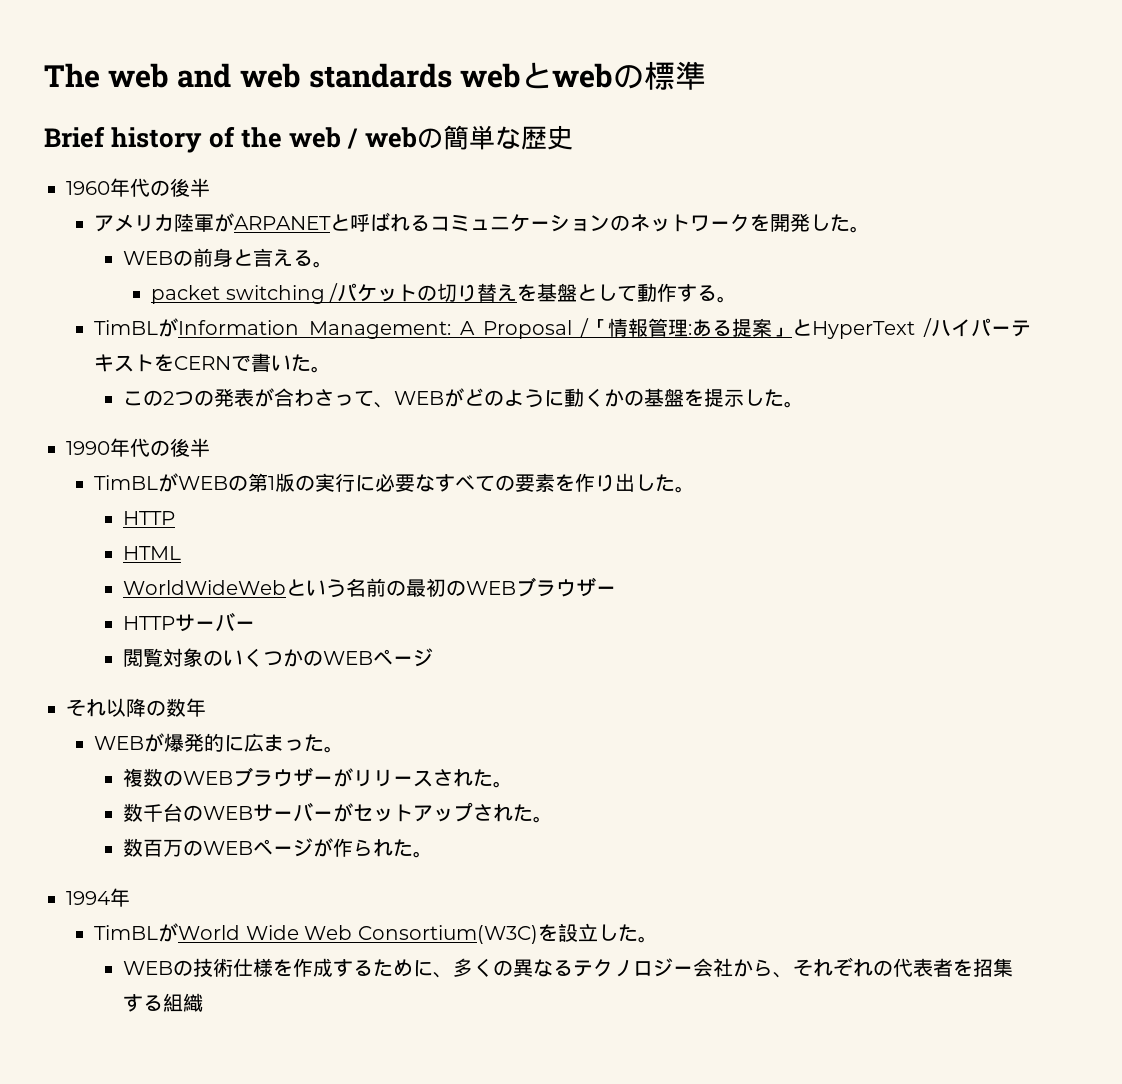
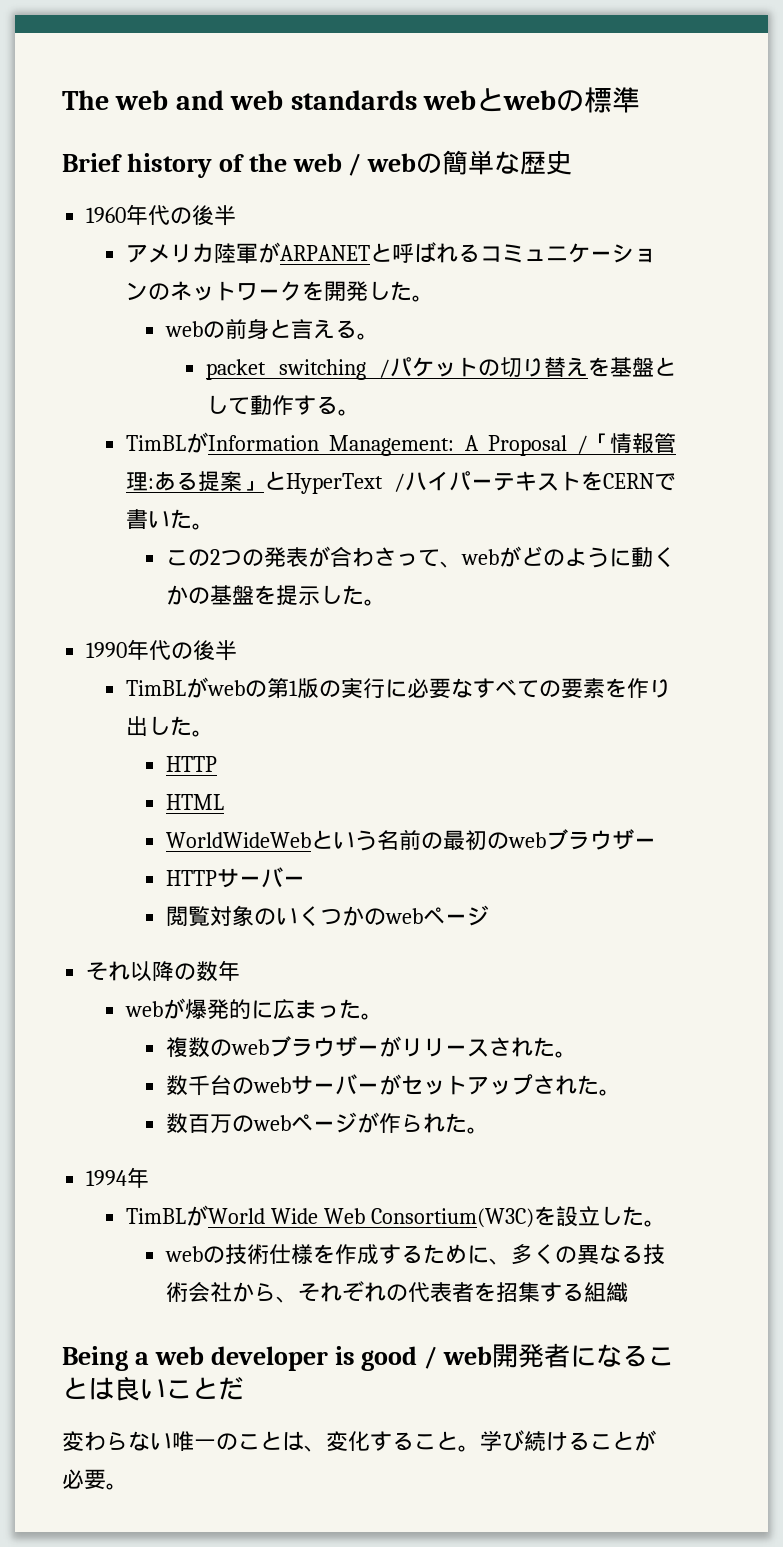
[122,251,173,265] WEB -> [165,321,204,337] web
[393,391,444,405] WEB -> [461,549,500,565] web
[178,476,229,490] WEB -> [207,680,246,696] web
[465,581,516,595] WEB -> [508,832,547,848] web
[322,651,373,665] WEB -> [385,908,424,924] web
[94,736,145,750] WEB -> [125,1001,164,1017] web
[182,771,233,785] WEB -> [231,1039,270,1055] web
[202,806,253,820] WEB -> [253,1077,292,1093] web
[202,841,253,855] WEB -> [253,1115,292,1131] web
[122,961,173,975] WEB -> [165,1246,204,1262] web
[572,958,693,977] テクノロジー -> [643,1244,666,1265] [166,1282,189,1302] 技術
(203, 1002) none -> [62,1343,675,1371] [62,1376,244,1401] [62,1430,656,1452] [62,1469,128,1490] // Being a web developer is good / web開発者になることは良いことだ // 変わらない唯一のことは、変化すること。学び続けることが必要。

